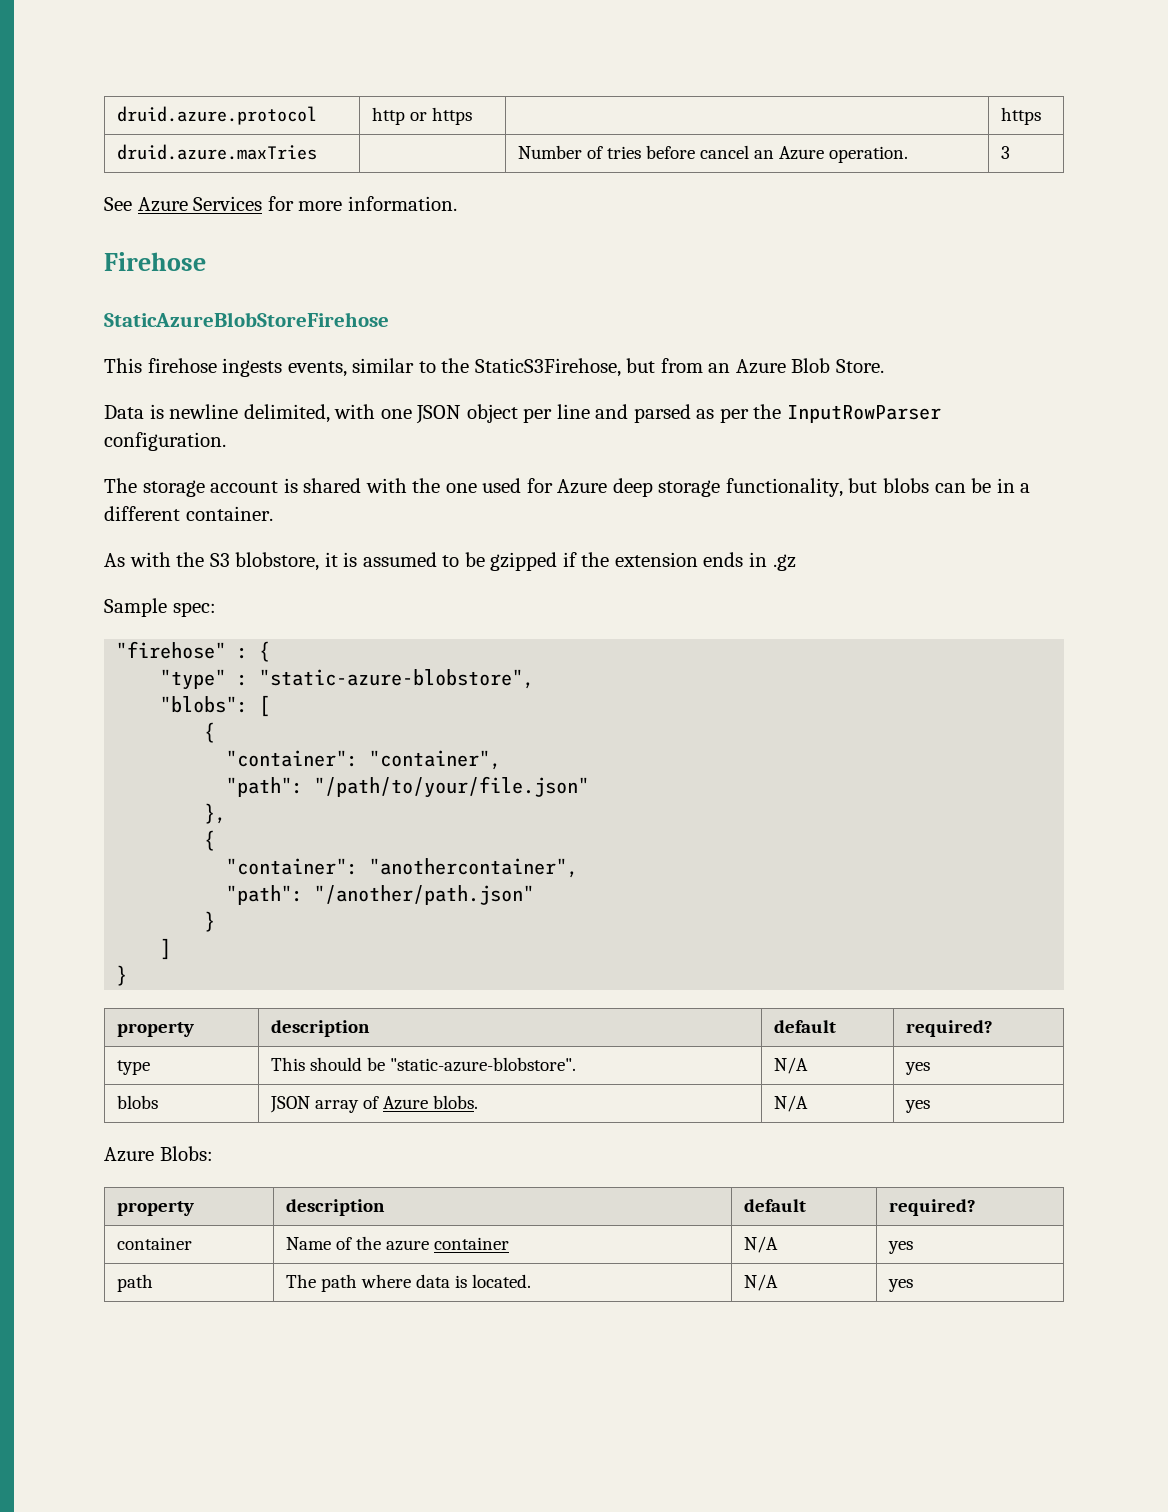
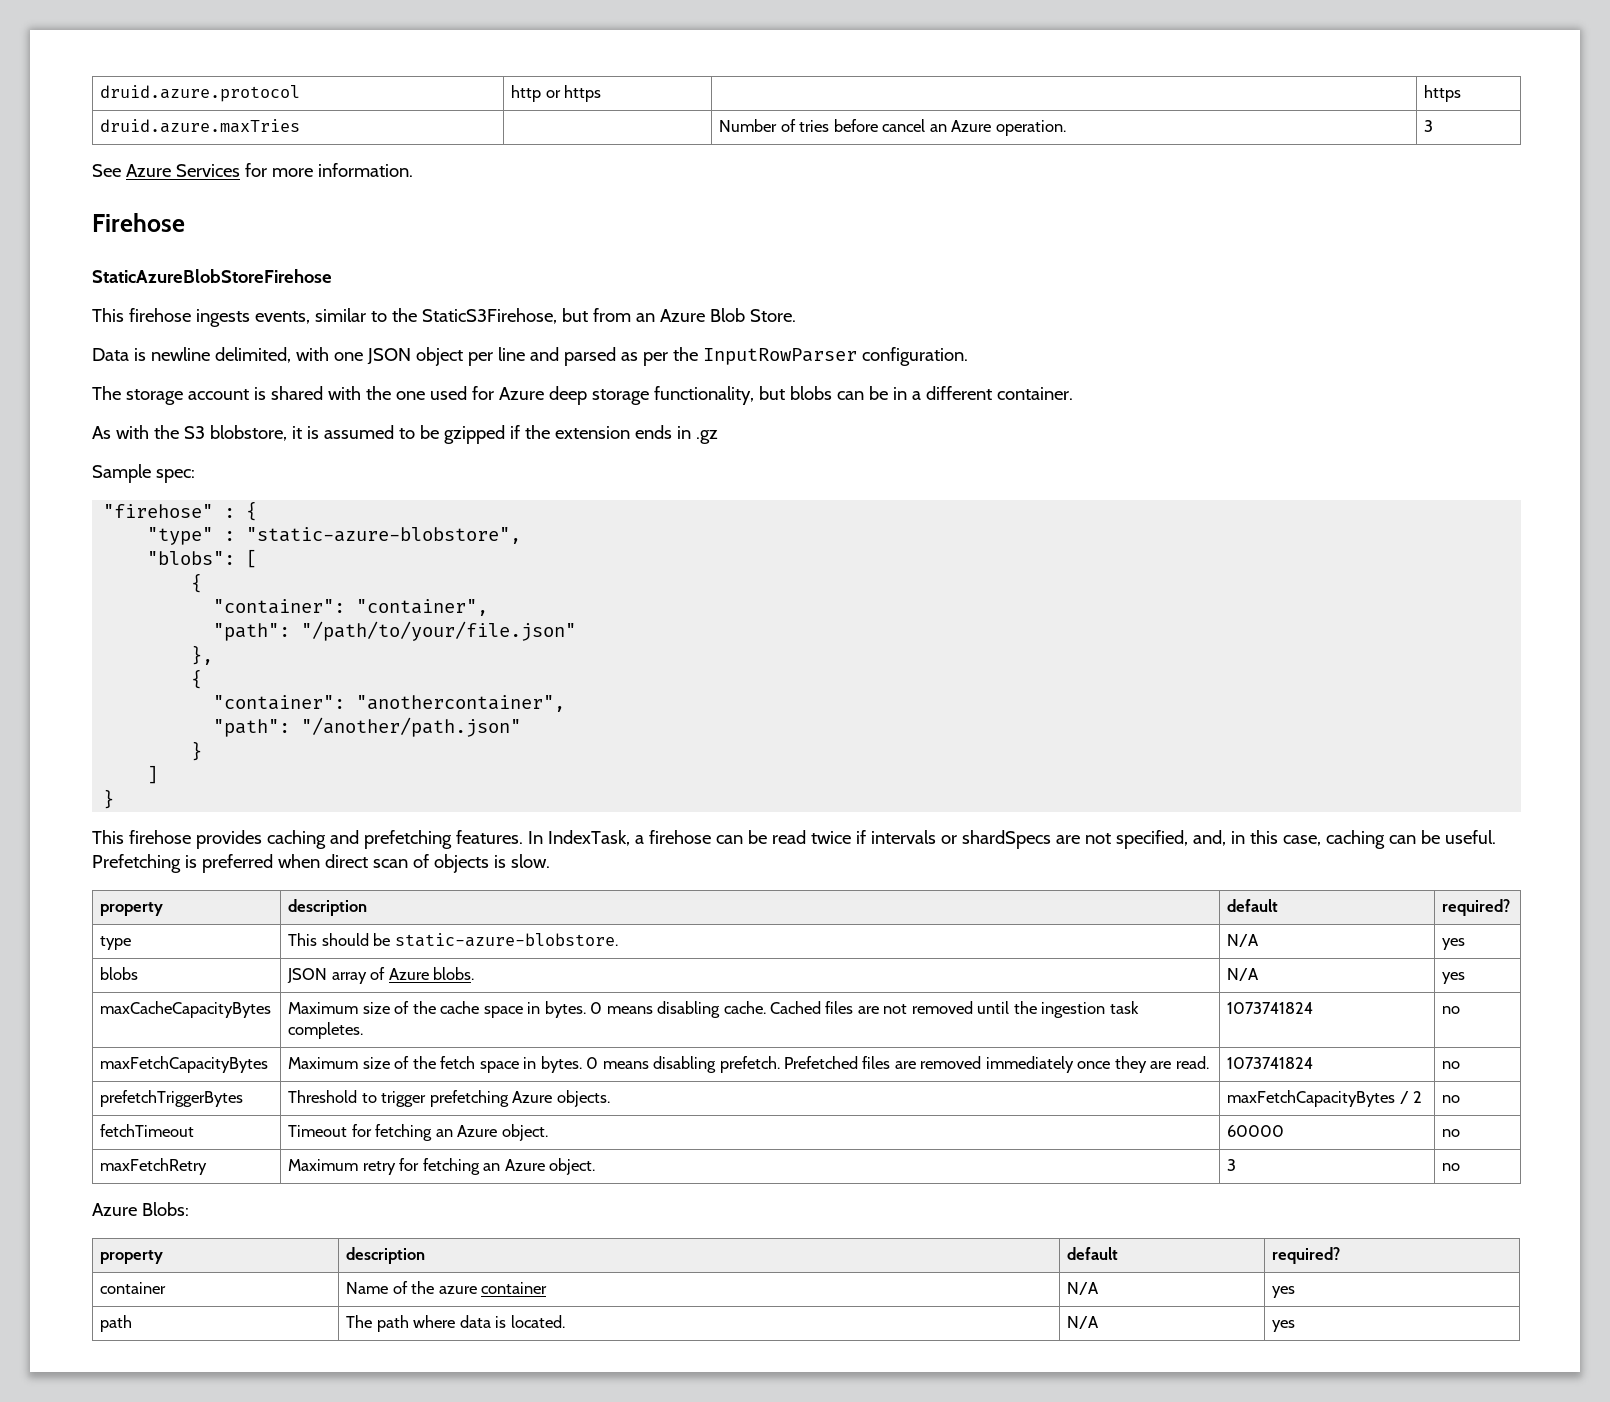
(128, 975) none -> [92,830,1496,849] [92,854,550,873] // This firehose provides caching and prefetching features. In IndexTask, a firehose can be read twice if intervals or shardSpecs are not specified, and, in this case, caching can be useful. Prefetching is preferred when direct scan of objects is slow.
[389,1057,576,1072] "static-azure-blobstore". -> [394,933,618,947] static-azure-blobstore.
(930, 1106) none -> [100,1001,272,1018] [288,1001,1139,1018] [288,1022,364,1039] [1227,1002,1314,1014] [1442,1006,1461,1014] [100,1056,269,1073] [288,1056,1209,1073] [1227,1057,1314,1069] [1442,1061,1461,1069] [100,1090,244,1107] [288,1090,610,1107] [1227,1090,1423,1107] [1442,1095,1461,1103] [100,1124,195,1137] [288,1124,548,1141] [1227,1125,1285,1137] [1442,1129,1461,1137] [100,1158,208,1175] [288,1158,596,1175] [1227,1159,1237,1171] [1442,1163,1461,1171] // maxCacheCapacityBytes | Maximum size of the cache space in bytes. 0 means disabling cache. Cached files are not removed until the ingestion task completes. | 1073741824 | no // maxFetchCapacityBytes | Maximum size of the fetch space in bytes. 0 means disabling prefetch. Prefetched files are removed immediately once they are read. | 1073741824 | no // prefetchTriggerBytes | Threshold to trigger prefetching Azure objects. | maxFetchCapacityBytes / 2 | no // fetchTimeout | Timeout for fetching an Azure object. | 60000 | no // maxFetchRetry | Maximum retry for fetching an Azure object. | 3 | no

